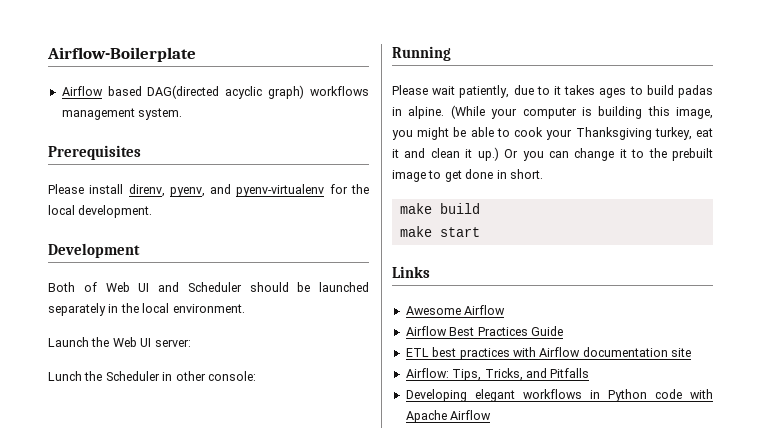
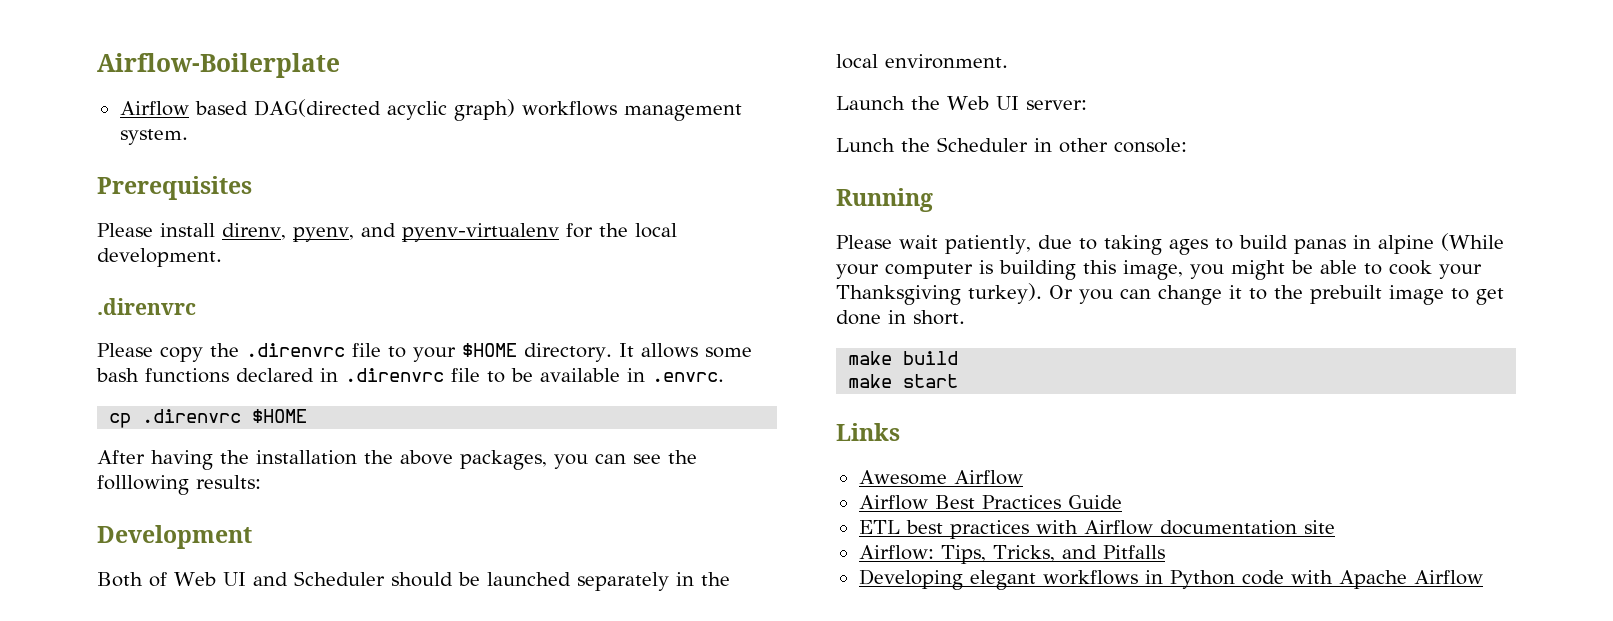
(153, 211) none -> [97,298,196,315] [97,343,752,362] [96,368,724,383] [109,409,308,428] [97,450,697,470] [97,475,261,495] // .direnvrc // Please copy the .direnvrc file to your $HOME directory. It allows some bash functions declared in .direnvrc file to be available in .envrc. // cp .direnvrc $HOME // After having the installation the above packages, you can see the folllowing results:
[554,85,596,95] it takes -> [1103,235,1162,255] taking
[678,85,713,98] [392,106,445,119] padas in alpine. -> [1293,235,1434,254] panas in alpine
[654,127,713,140] [392,147,499,161] turkey, eat it and clean it up.) -> [968,283,1042,304] turkey).

